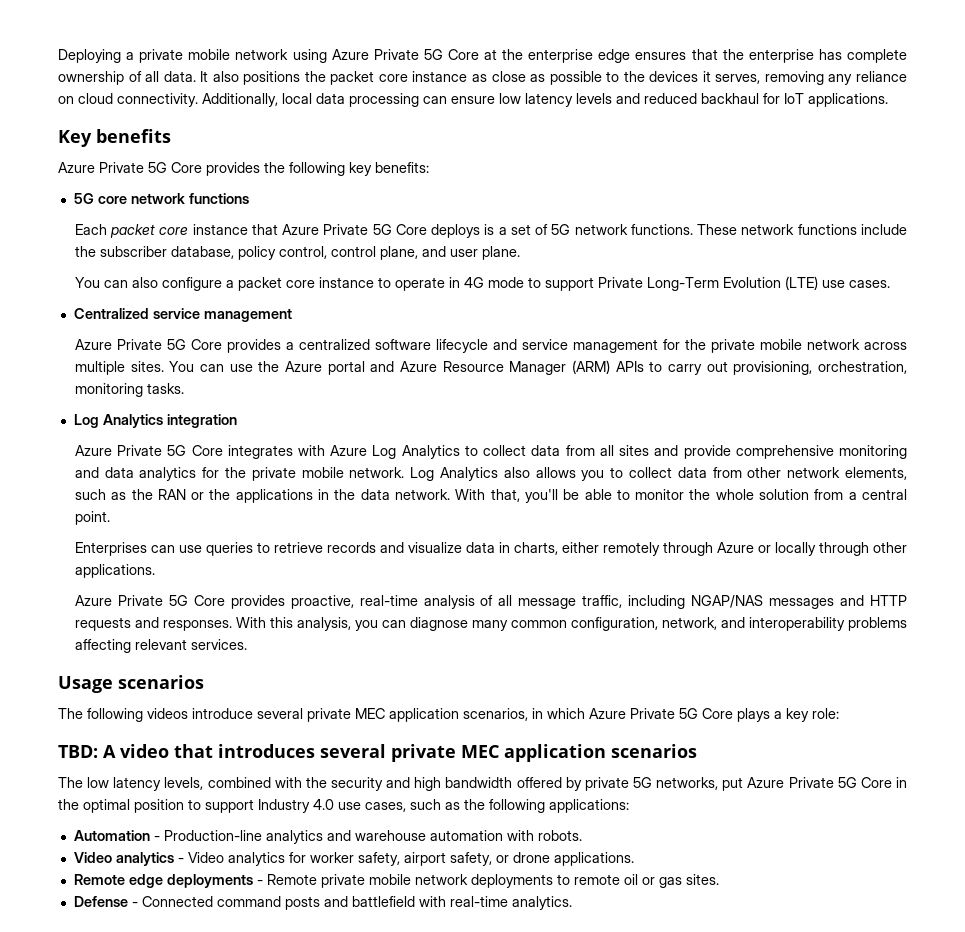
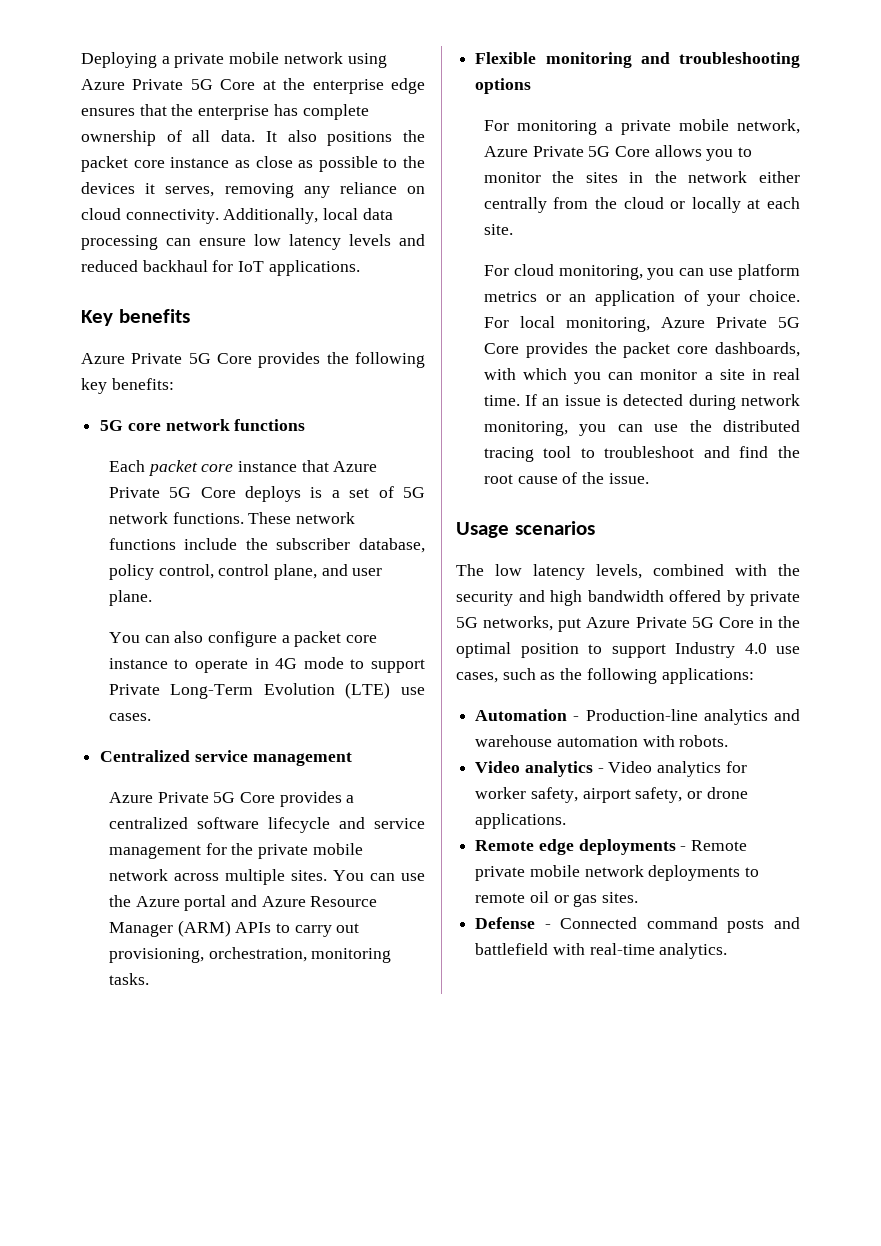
[73,414,237,428] [74,445,907,459] [74,467,907,481] [74,489,907,503] [74,511,110,525] [74,542,908,556] [74,564,155,578] [74,595,908,609] [74,617,907,631] [74,639,247,653] [58,675,204,693] [58,708,839,722] [58,744,606,762] Log Analytics integration // Azure Private 5G Core integrates with Azure Log Analytics to collect data from all sites and provide comprehensive monitoring and data analytics for the private mobile network. Log Analytics also allows you to collect data from other network elements, such as the RAN or the applications in the data network. With that, you'll be able to monitor the whole solution from a central point. // Enterprises can use queries to retrieve records and visualize data in charts, either remotely through Azure or locally through other applications. // Azure Private 5G Core provides proactive, real-time analysis of all message traffic, including NGAP/NAS messages and HTTP requests and responses. With this analysis, you can diagnose many common configuration, network, and interoperability problems affecting relevant services. // Usage scenarios // The following videos introduce several private MEC application scenarios, in which Azure Private 5G Core plays a key role: // TBD: A video that introduces several private MEC application -> [475,52,800,68] [475,78,532,94] [483,119,800,135] [483,145,753,161] [483,171,800,183] [483,197,800,213] [483,224,513,235] [483,264,800,280] [483,290,800,306] [483,316,800,332] [483,342,800,358] [483,368,800,384] [483,394,800,410] [483,420,800,436] [483,446,800,462] [483,472,649,484] [456,522,509,538] Flexible monitoring and troubleshooting options // For monitoring a private mobile network, Azure Private 5G Core allows you to monitor the sites in the network either centrally from the cloud or locally at each site. // For cloud monitoring, you can use platform metrics or an application of your choice. For local monitoring, Azure Private 5G Core provides the packet core dashboards, with which you can monitor a site in real time. If an issue is detected during network monitoring, you can use the distributed tracing tool to troubleshoot and find the root cause of the issue. // Usage

